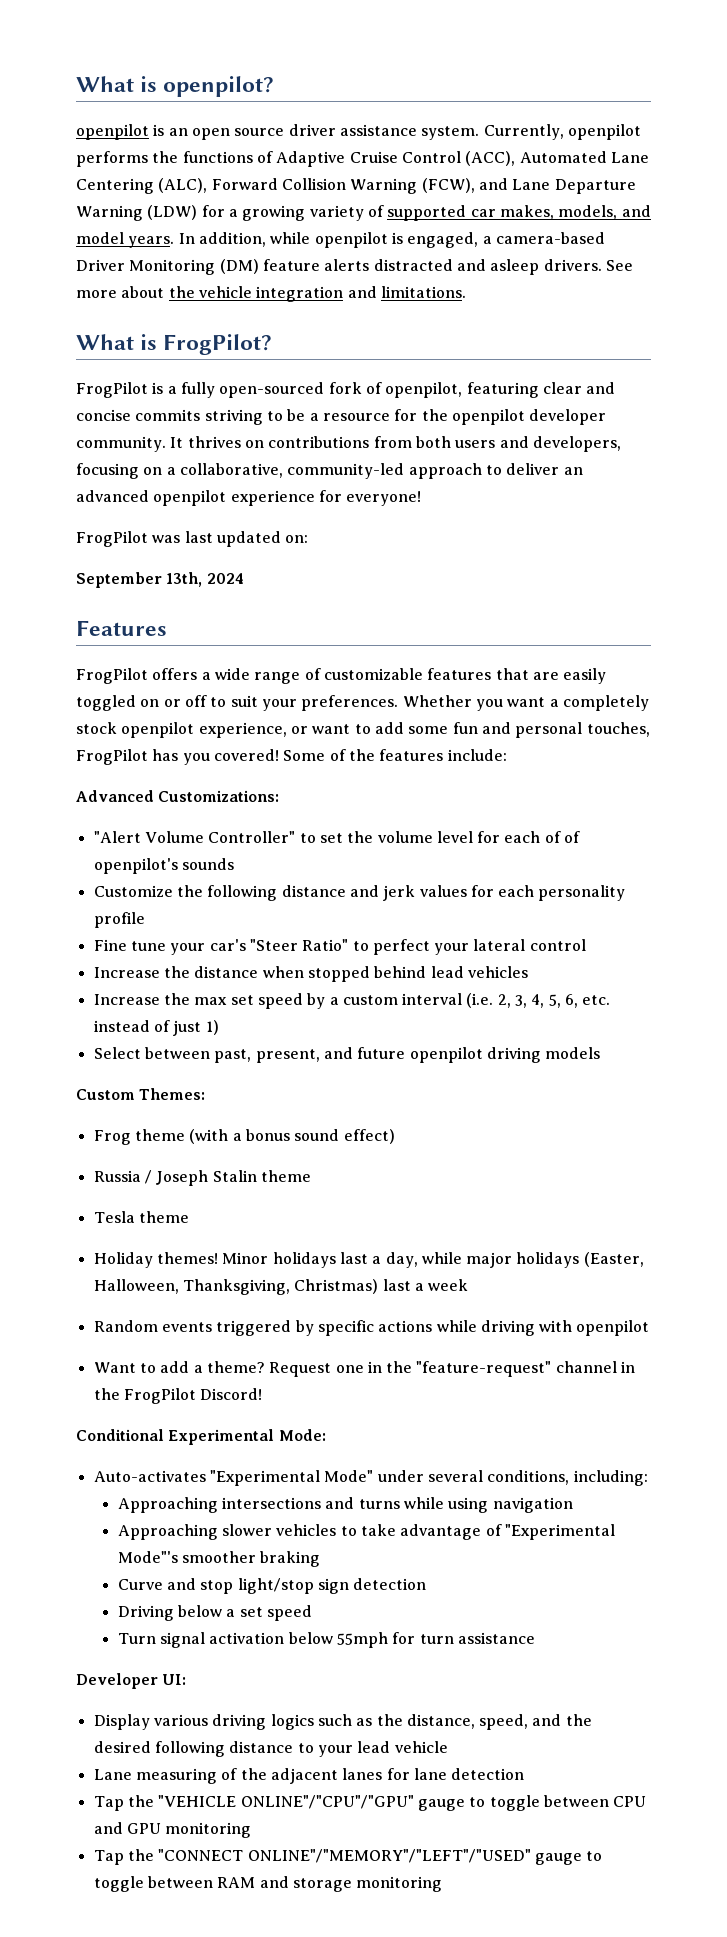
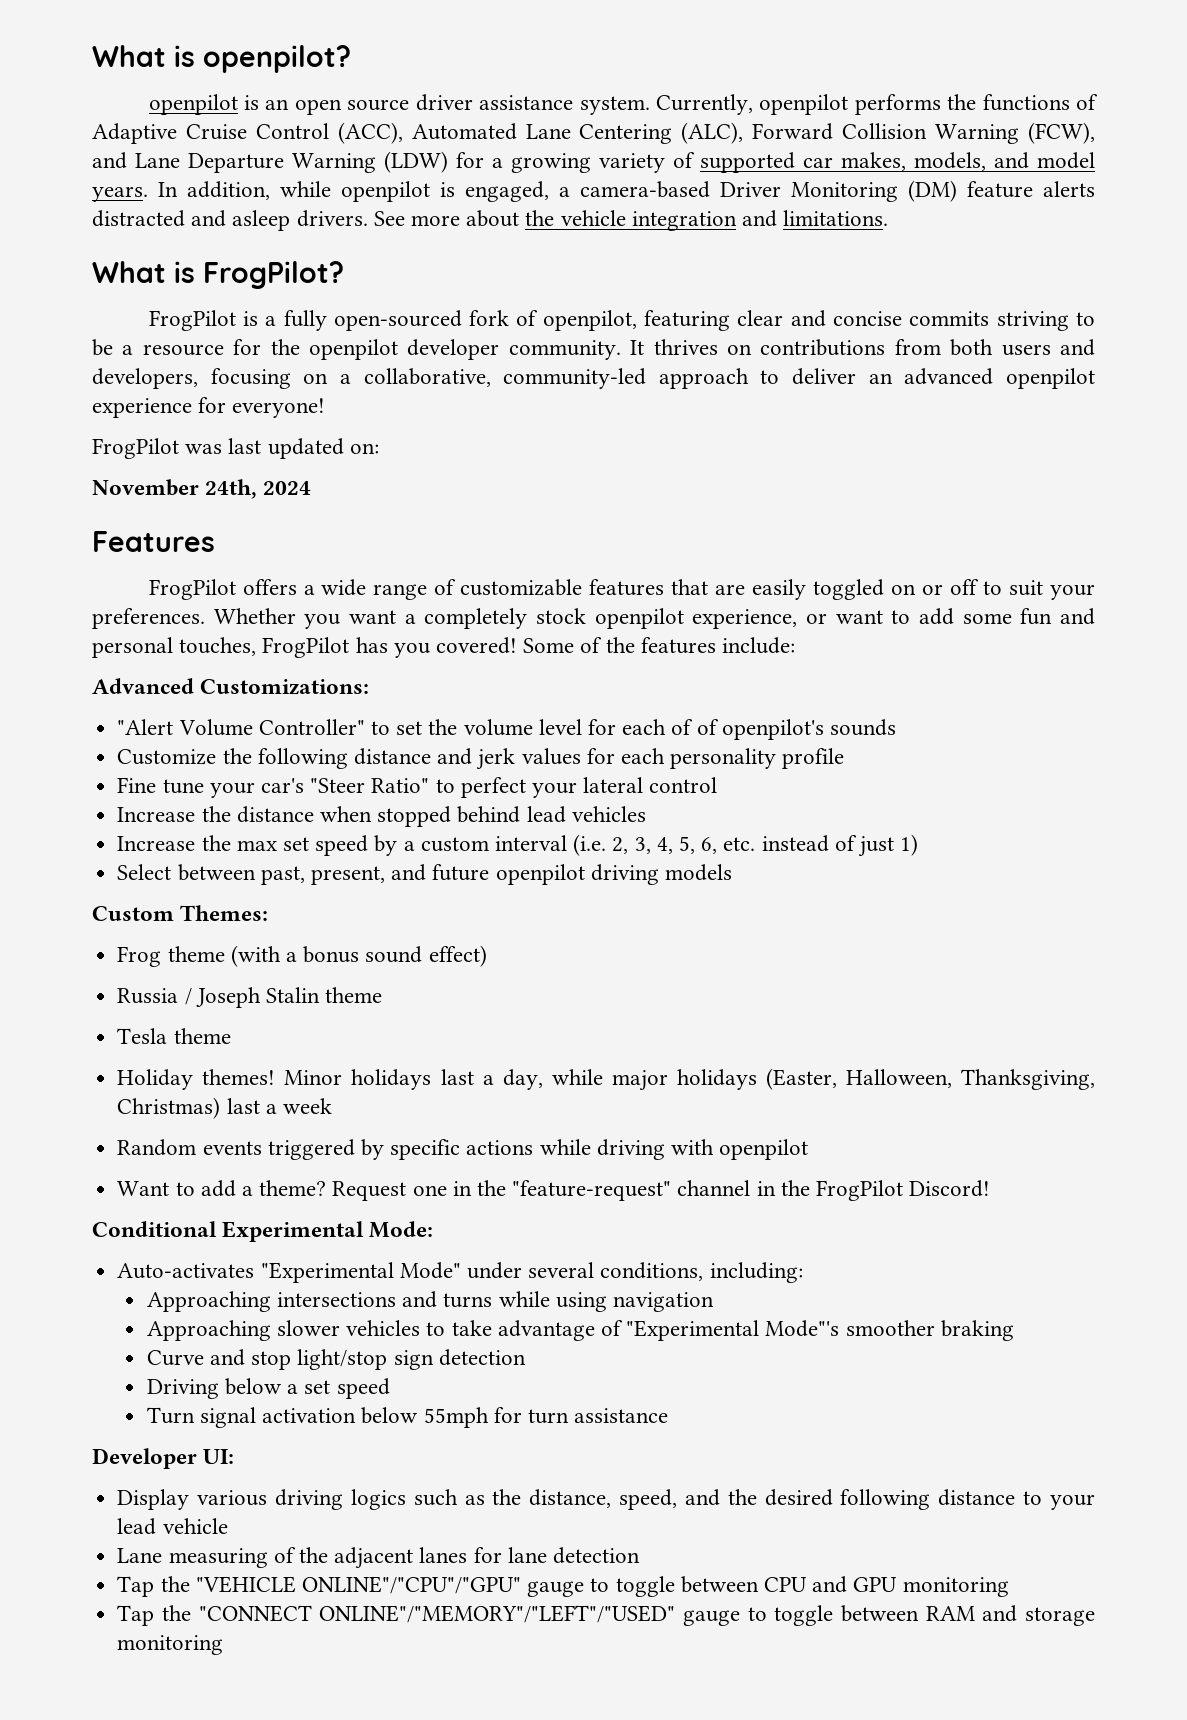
[76,572,203,588] September 13th, -> [92,479,258,499] November 24th,

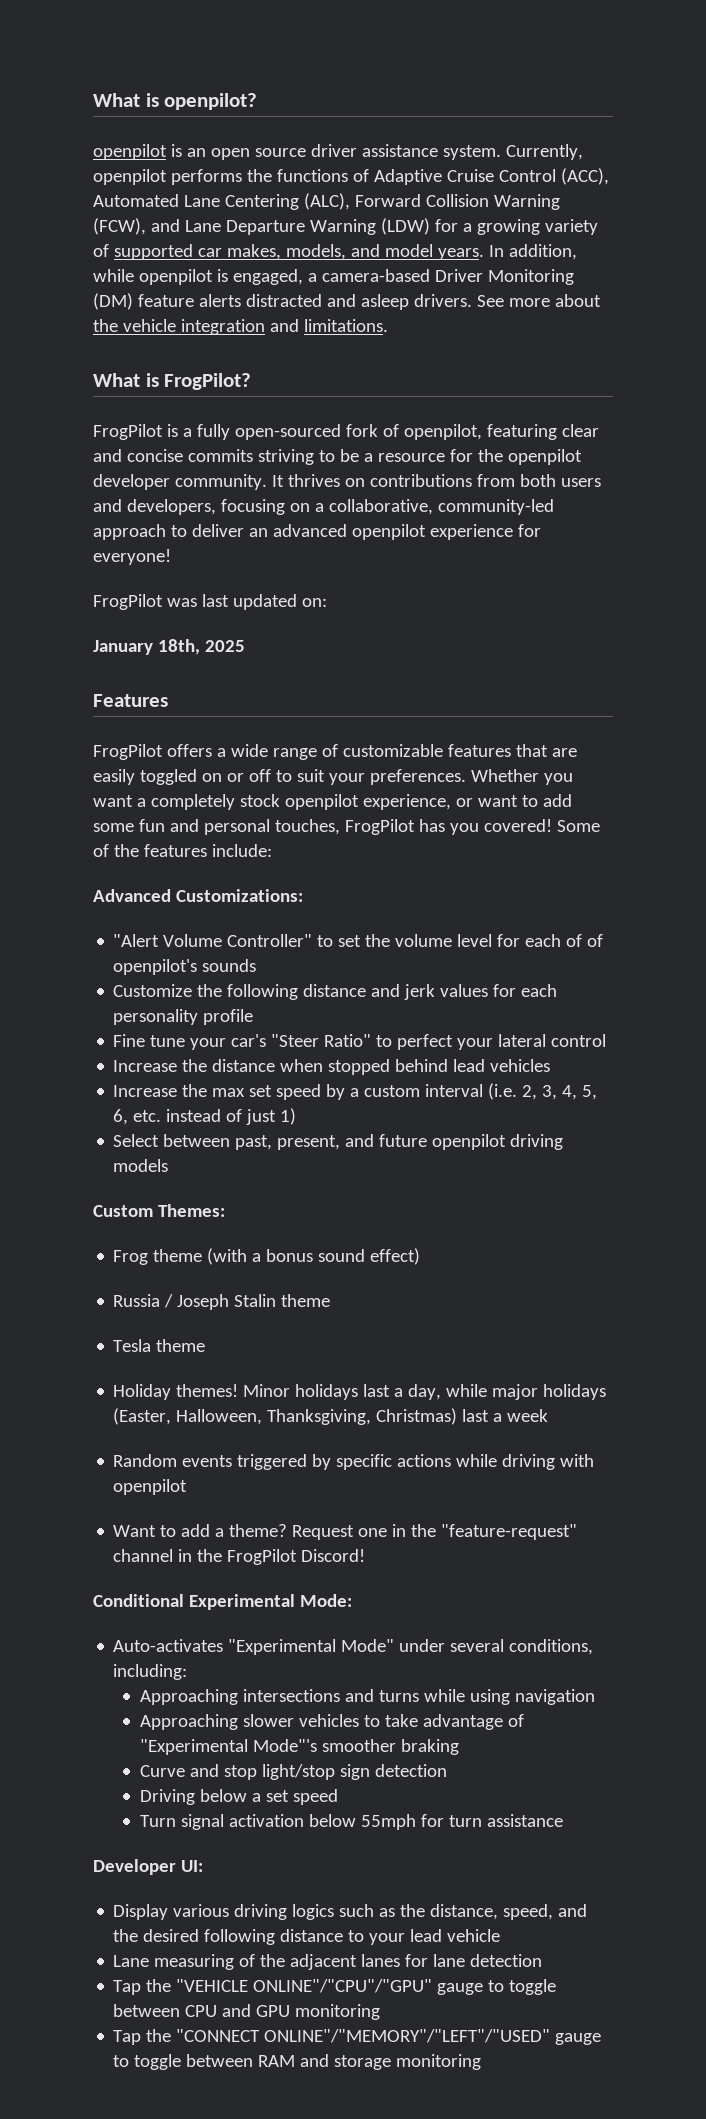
[92,479,312,499] November 24th, 2024 -> [93,639,245,655] January 18th, 2025

